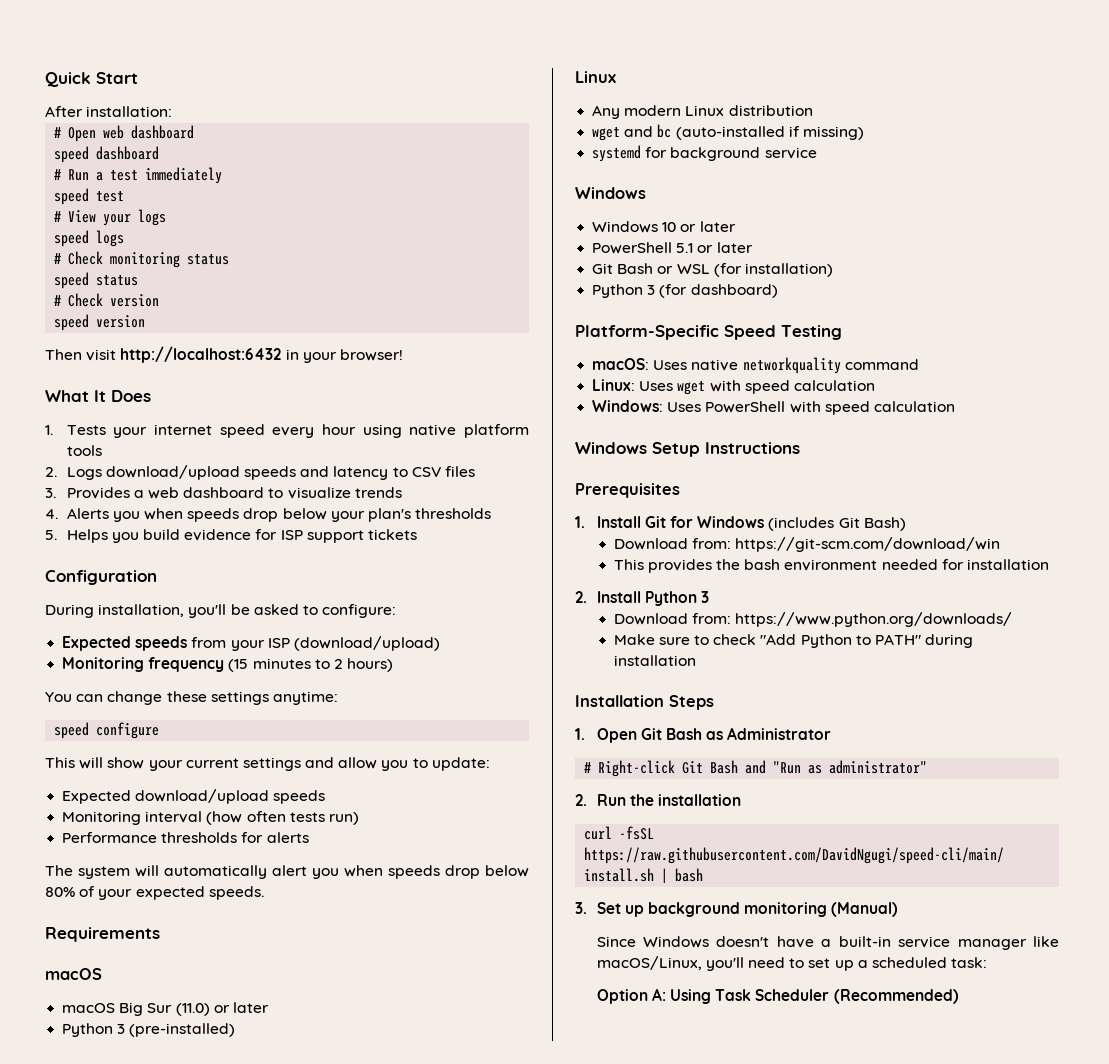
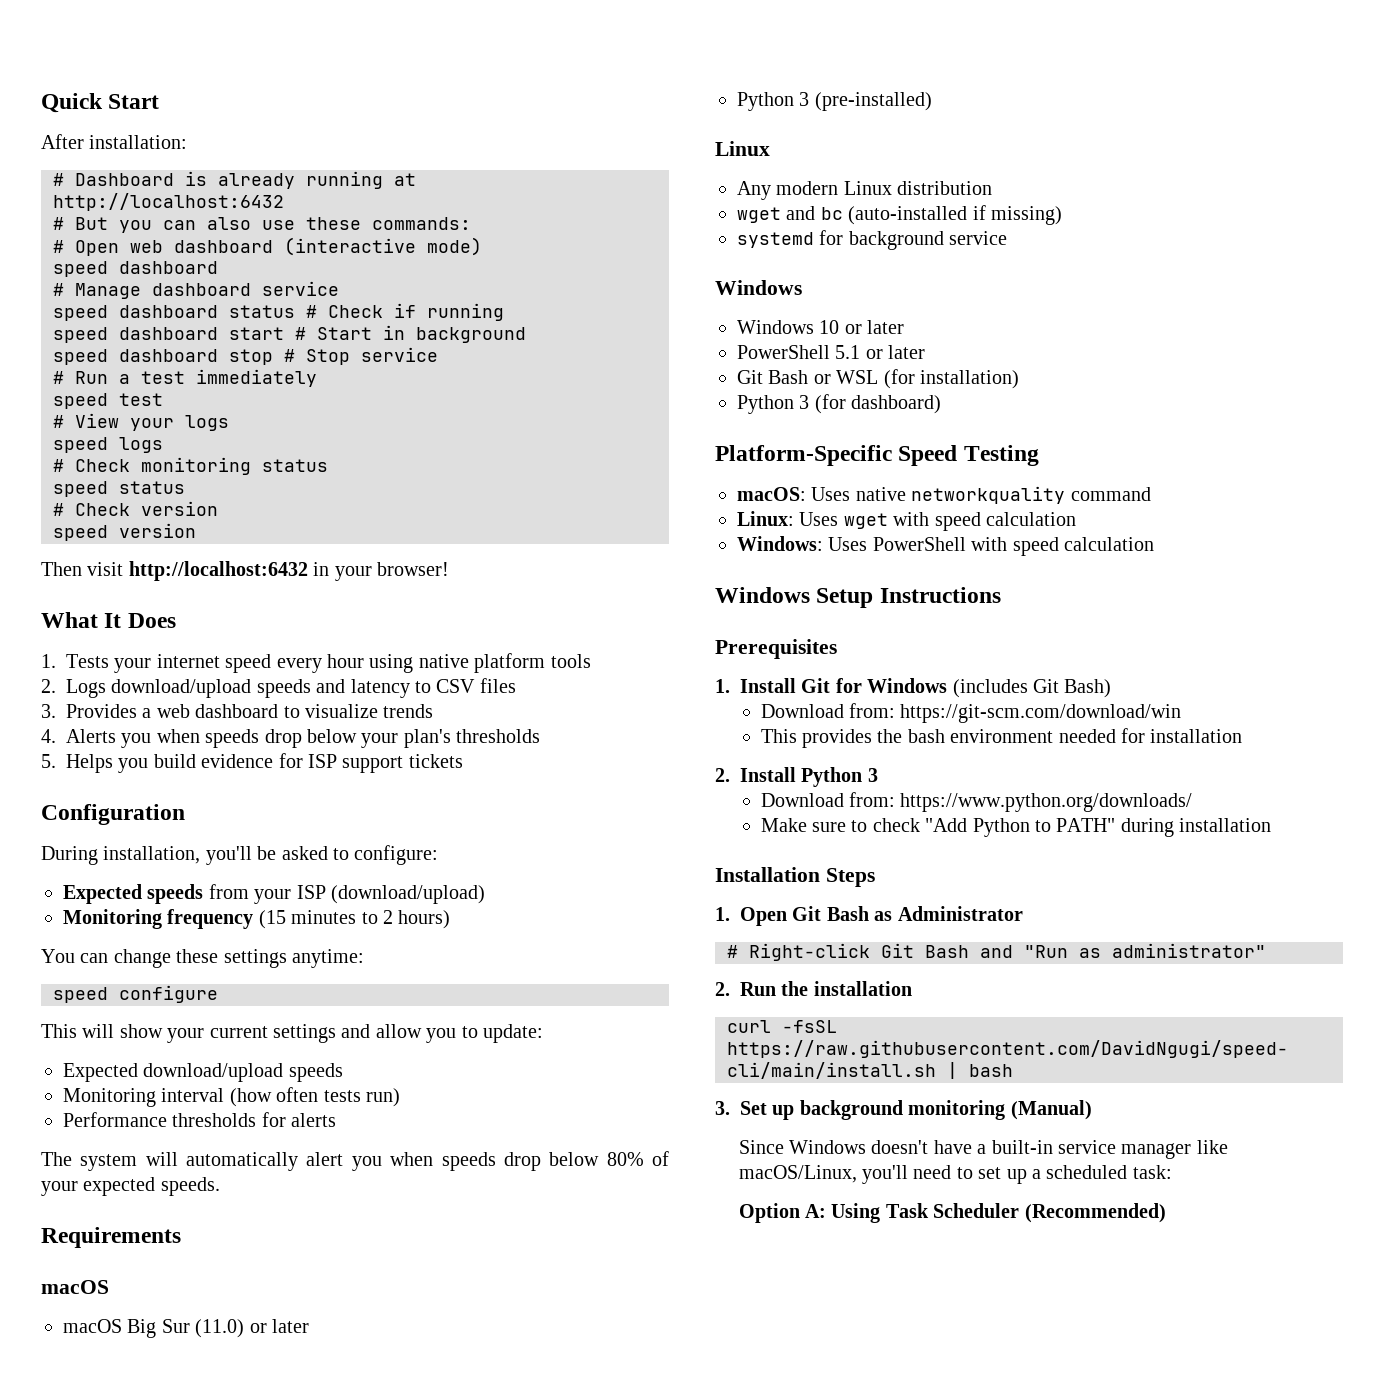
(173, 111) none -> [53,171,416,189] [53,193,284,211] [53,217,471,233] // # Dashboard is already running at http://localhost:6432 // # But you can also use these commands:
[54,146,160,163] // speed dashboard -> [284,237,482,256] [53,261,218,277] [53,281,339,299] [53,303,504,321] [53,325,526,343] [53,347,438,365] (interactive mode) // speed dashboard // # Manage dashboard service // speed dashboard status # Check if running // speed dashboard start # Start in background // speed dashboard stop # Stop service

